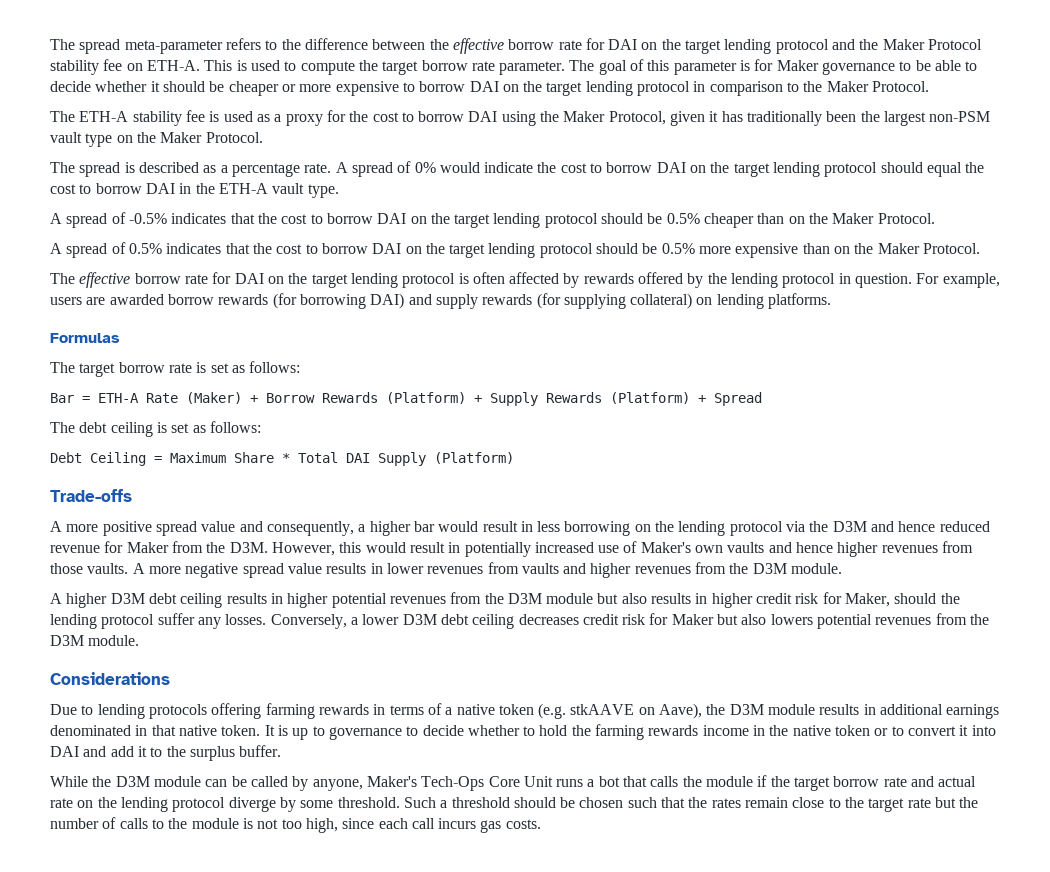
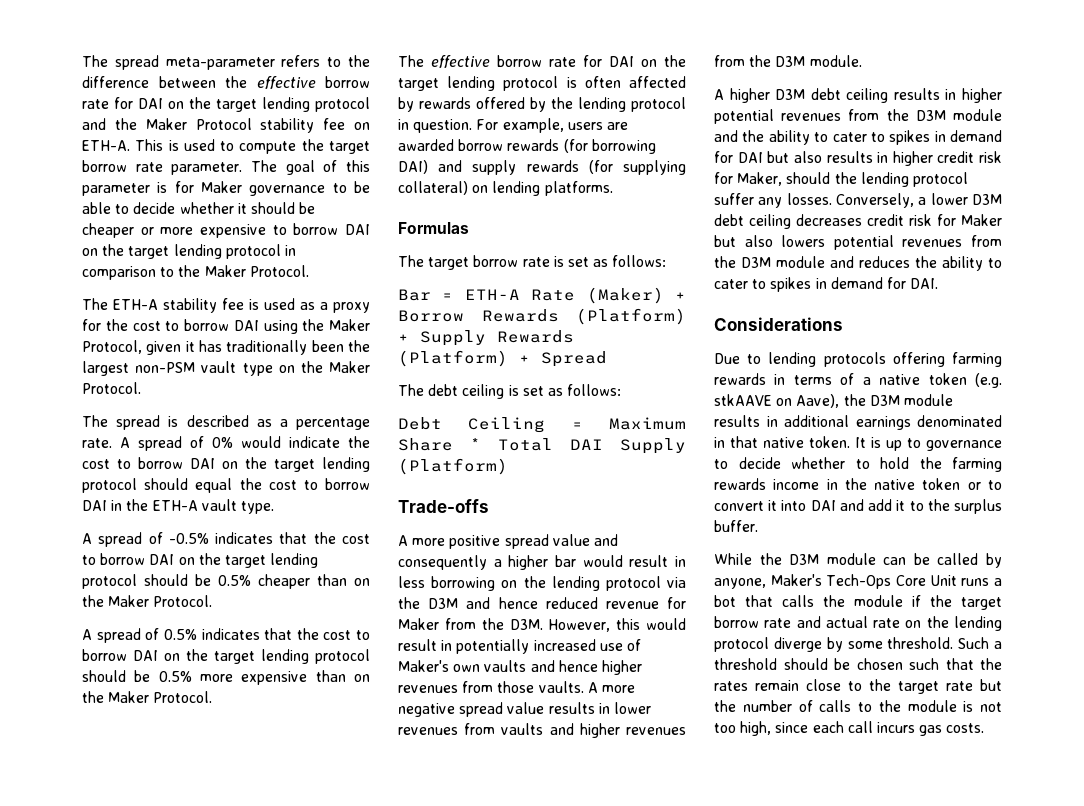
[266,521,354,536] consequently, -> [398,555,487,570] consequently
(594, 598) none -> [714,130,1002,145] [714,151,763,163] and the ability to cater to spikes in demand for DAI
[88,635,140,646] module. -> [776,256,1002,271] [714,277,939,292] module and reduces the ability to cater to spikes in demand for DAI.

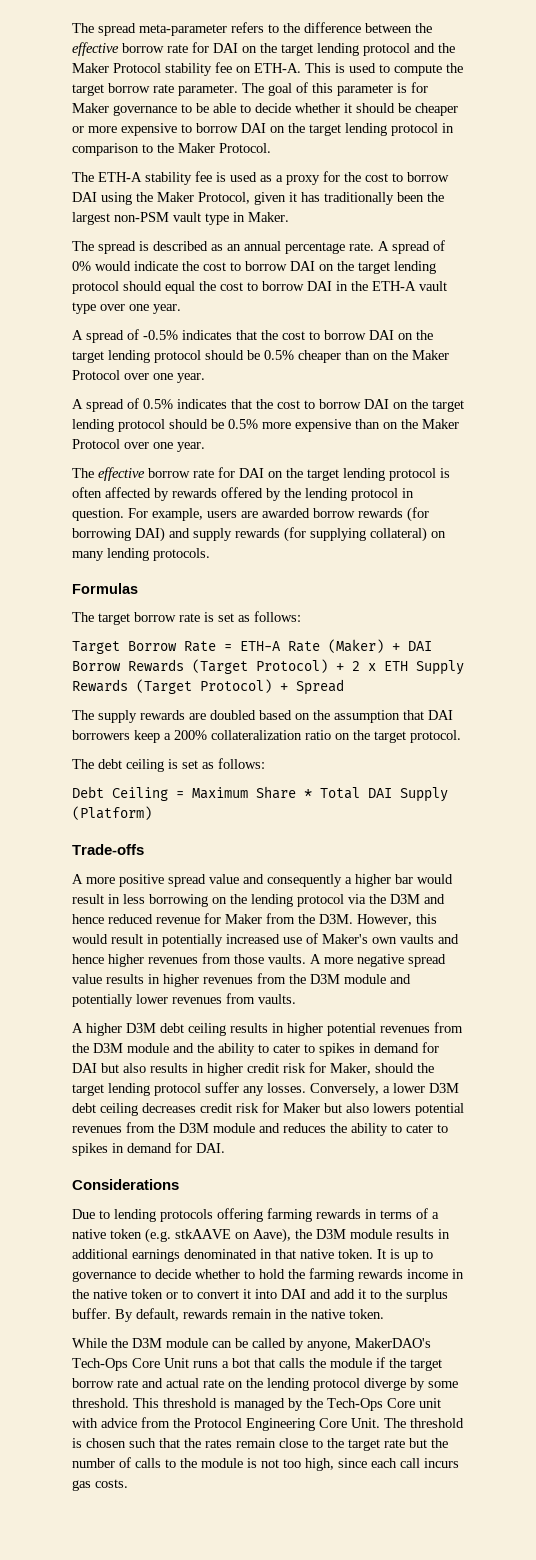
[278,361,370,373] [82,382,141,394] on the Maker Protocol. -> [233,212,289,222] in Maker.
[279,419,288,427] a -> [227,241,281,251] an annual
[240,501,274,514] type. -> [72,302,181,314] type over one year.
[153,595,213,607] Protocol. -> [72,370,205,383] Protocol over one year.
[153,691,213,703] Protocol. -> [72,439,205,452] Protocol over one year.
[492,181,613,196] lending platforms. -> [72,548,210,561] many lending protocols.
[398,289,431,301] Bar -> [72,641,216,654] Target Borrow Rate
(686, 296) none -> [408,641,432,651] DAI
[576,308,686,325] [398,330,574,346] [398,350,607,367] (Platform) + Supply Rewards (Platform) + Spread -> [192,659,464,675] [72,679,344,695] [72,710,453,723] [72,730,461,743] (Target Protocol) + 2 x ETH Supply Rewards (Target Protocol) + Spread // The supply rewards are doubled based on the assumption that DAI borrowers keep a 200% collateralization ratio on the target protocol.
[613,702,651,714] [398,723,574,735] lower revenues from vaults and -> (160, 979) none
[809,55,862,67] module. -> [344,974,411,984] [72,993,296,1007] module and potentially lower revenues from vaults.
(857, 178) none -> [72,1084,104,1096] target
(758, 526) none -> [115,1308,384,1322] By default, rewards remain in the native token.
[770,574,822,586] Maker's -> [355,1338,431,1348] MakerDAO's
[958,637,1002,649] [714,658,850,670] Such a threshold should be -> [133,1398,441,1411] [72,1417,464,1431] [72,1438,82,1448] This threshold is managed by the Tech-Ops Core unit with advice from the Protocol Engineering Core Unit. The threshold is

